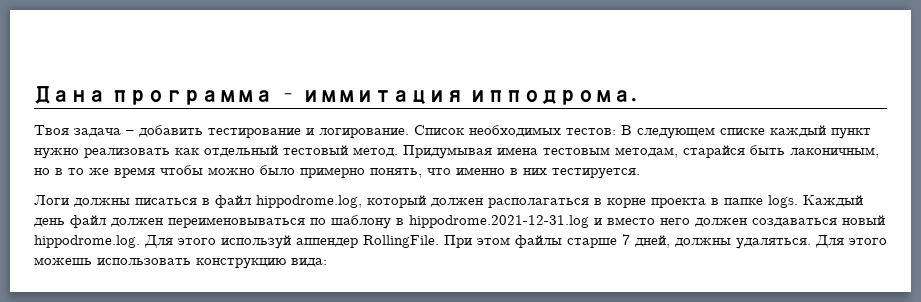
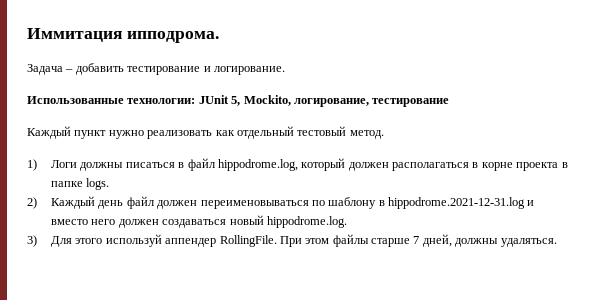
[34,86,464,105] Дана программа – иммитация -> [27,28,122,42] Иммитация
[34,125,121,137] Твоя задача -> [27,64,63,75] Задача
[414,125,826,139] Список необходимых тестов: В следующем списке каждый -> [27,95,450,107] [27,126,71,139] // Использованные технологии: JUnit 5, Mockito, логирование, тестирование // Каждый
[403,145,879,159] [34,165,640,179] Придумывая имена тестовым методам, старайся быть лаконичным, но в то же время чтобы можно было примерно понять, что именно в них тестируется. // -> [27,159,37,171] // 1)
(798, 201) none -> [27,197,37,209] // 2)
(140, 241) none -> [27,235,37,247] // 3)
[815,235,887,248] [34,257,327,269] Для этого можешь использовать конструкцию вида: -> (557, 242) none

